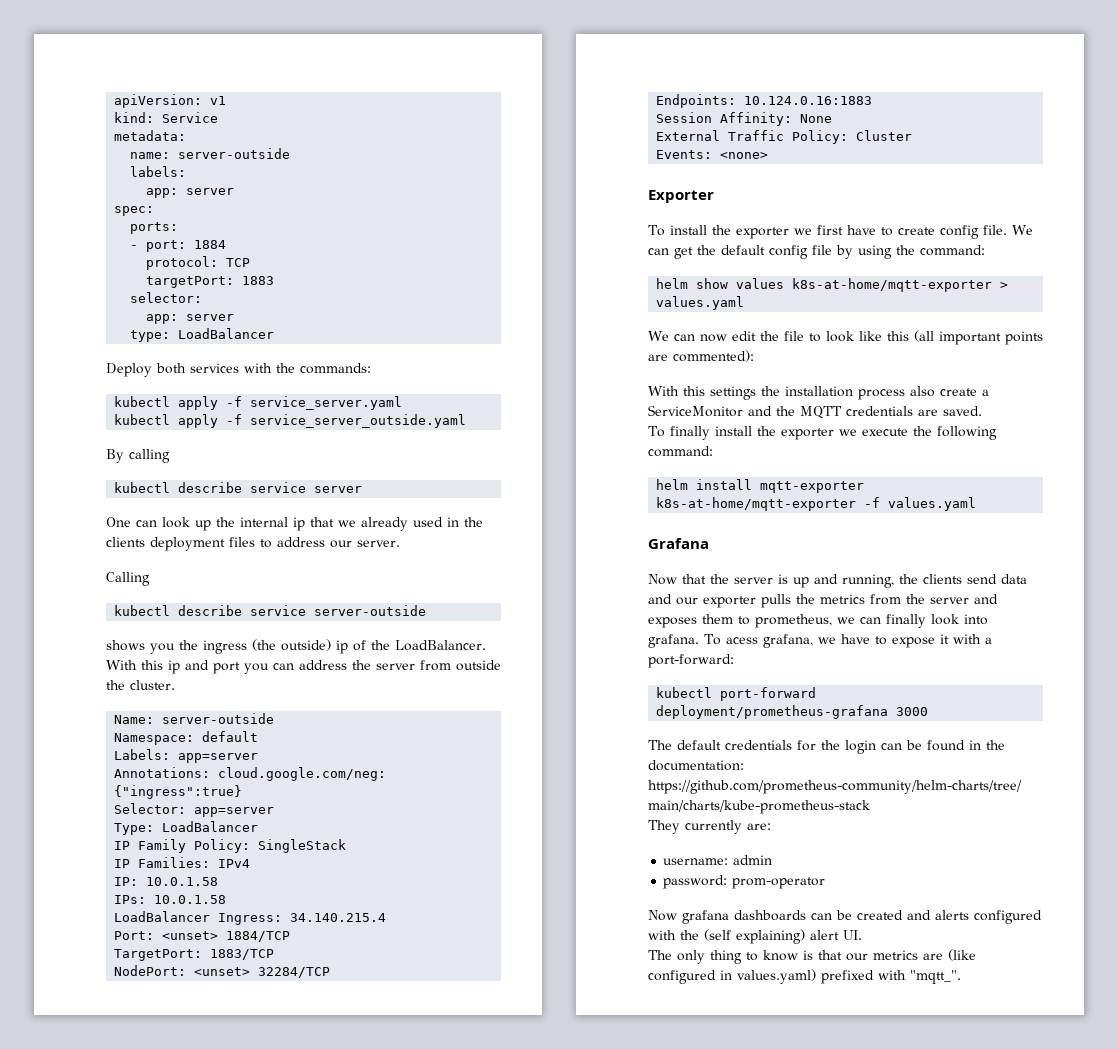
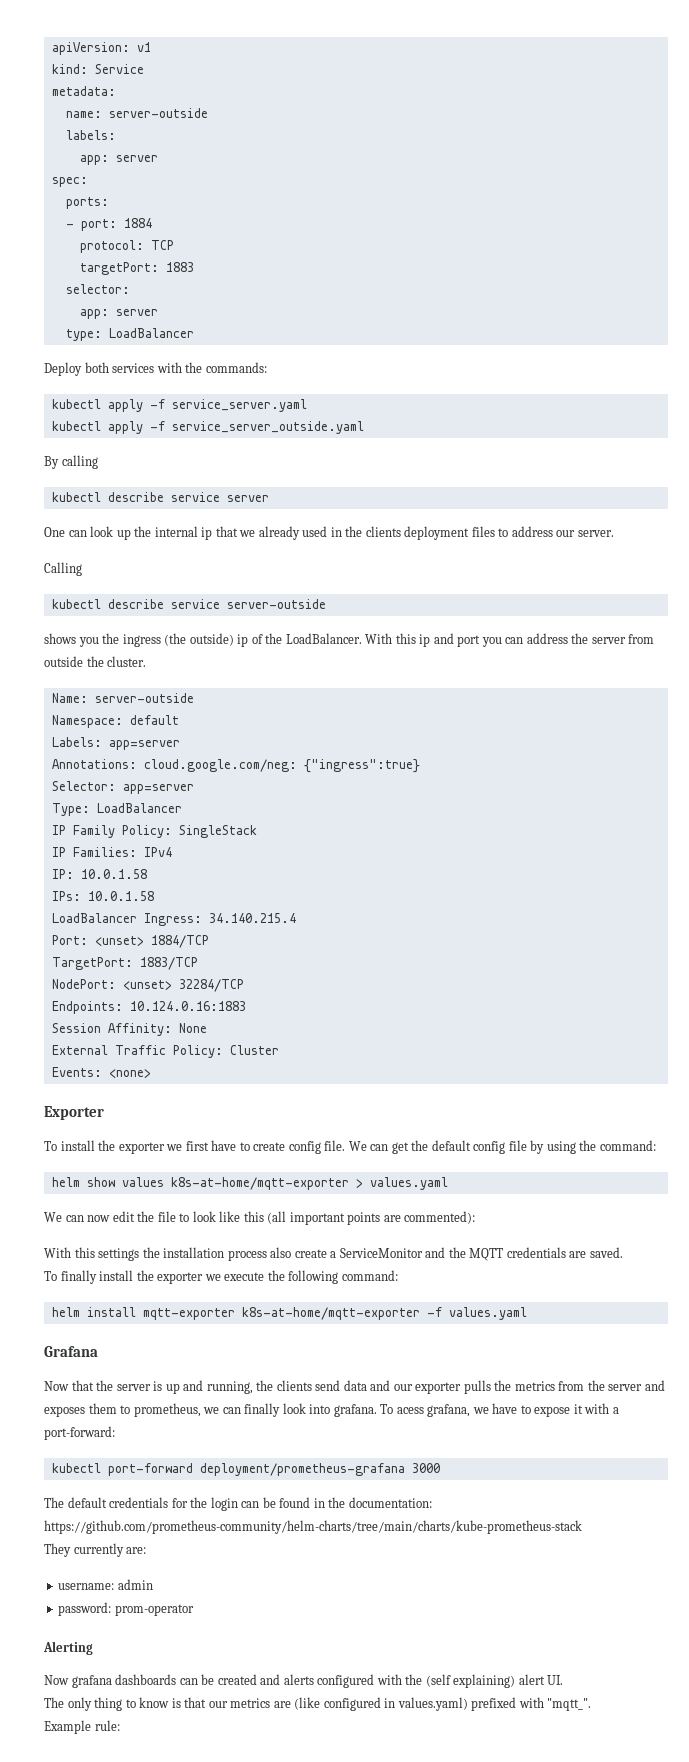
(826, 883) none -> [43,1641,93,1655] // Alerting
(961, 977) none -> [44,1720,120,1734] // Example rule:

